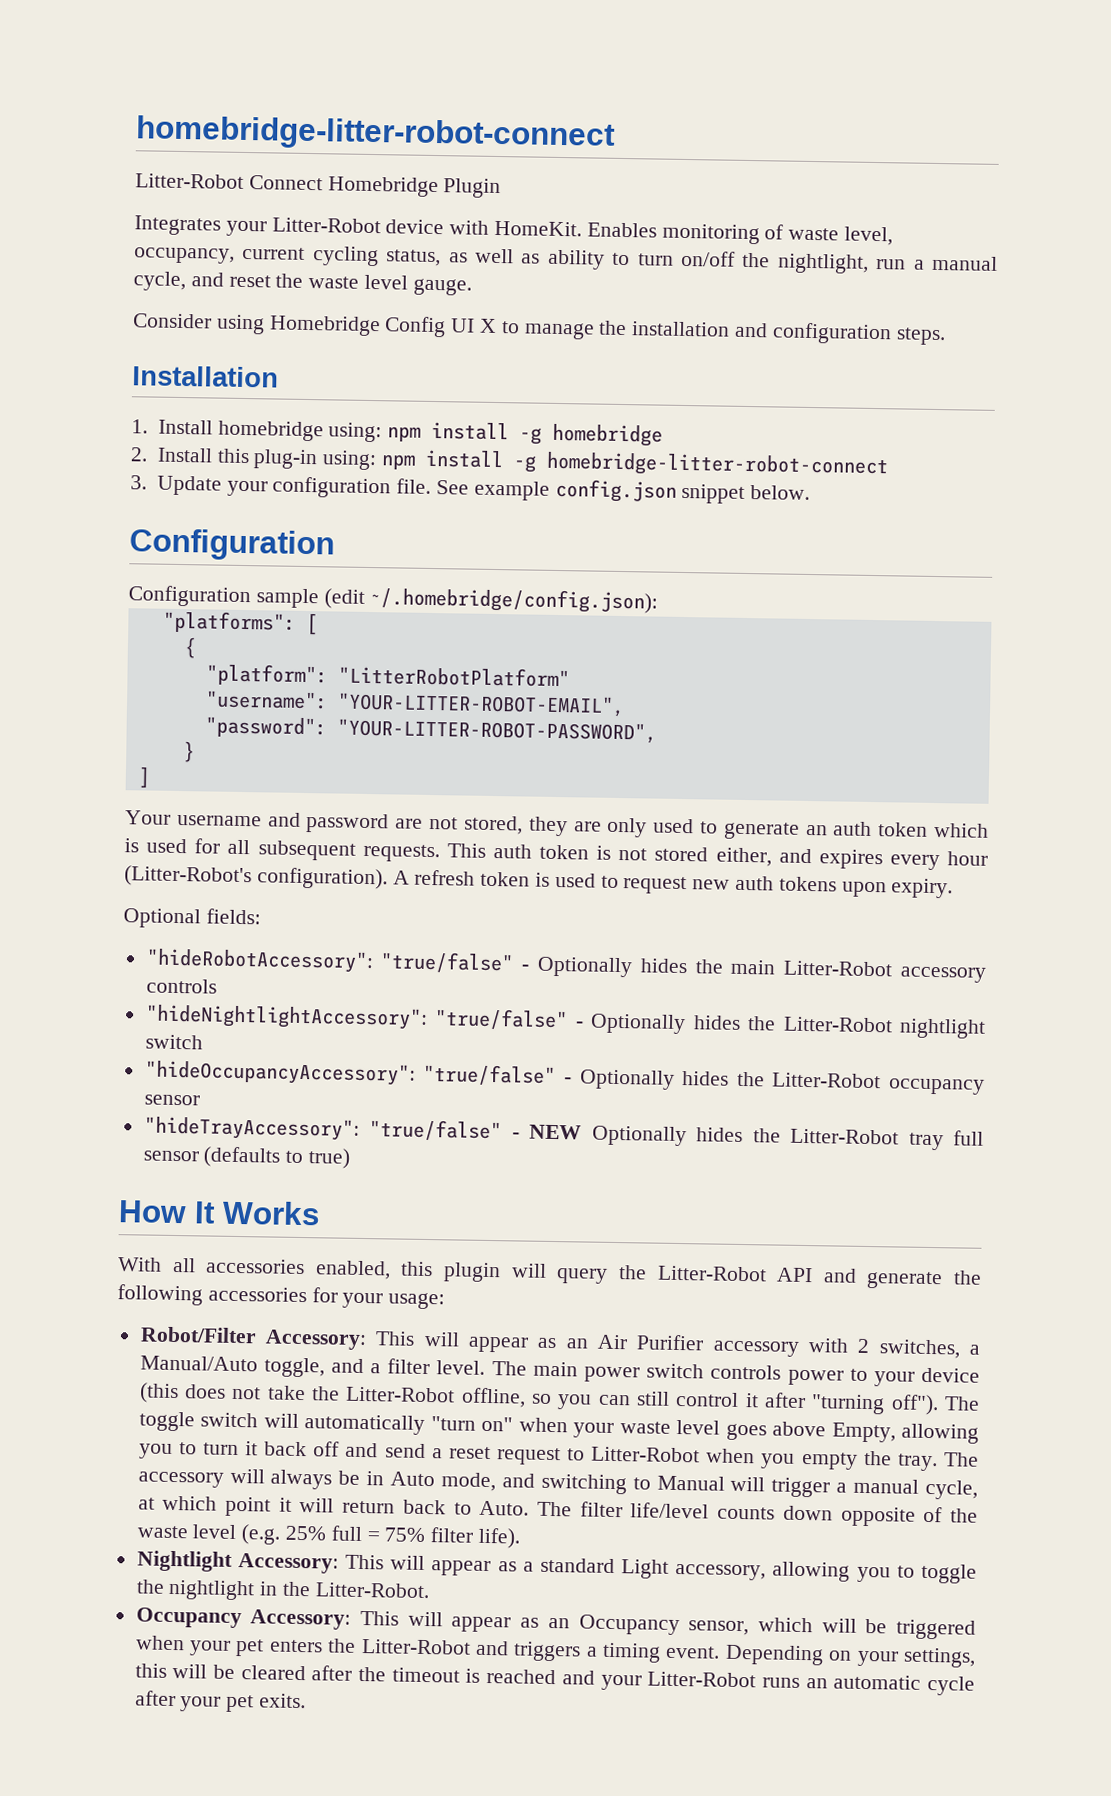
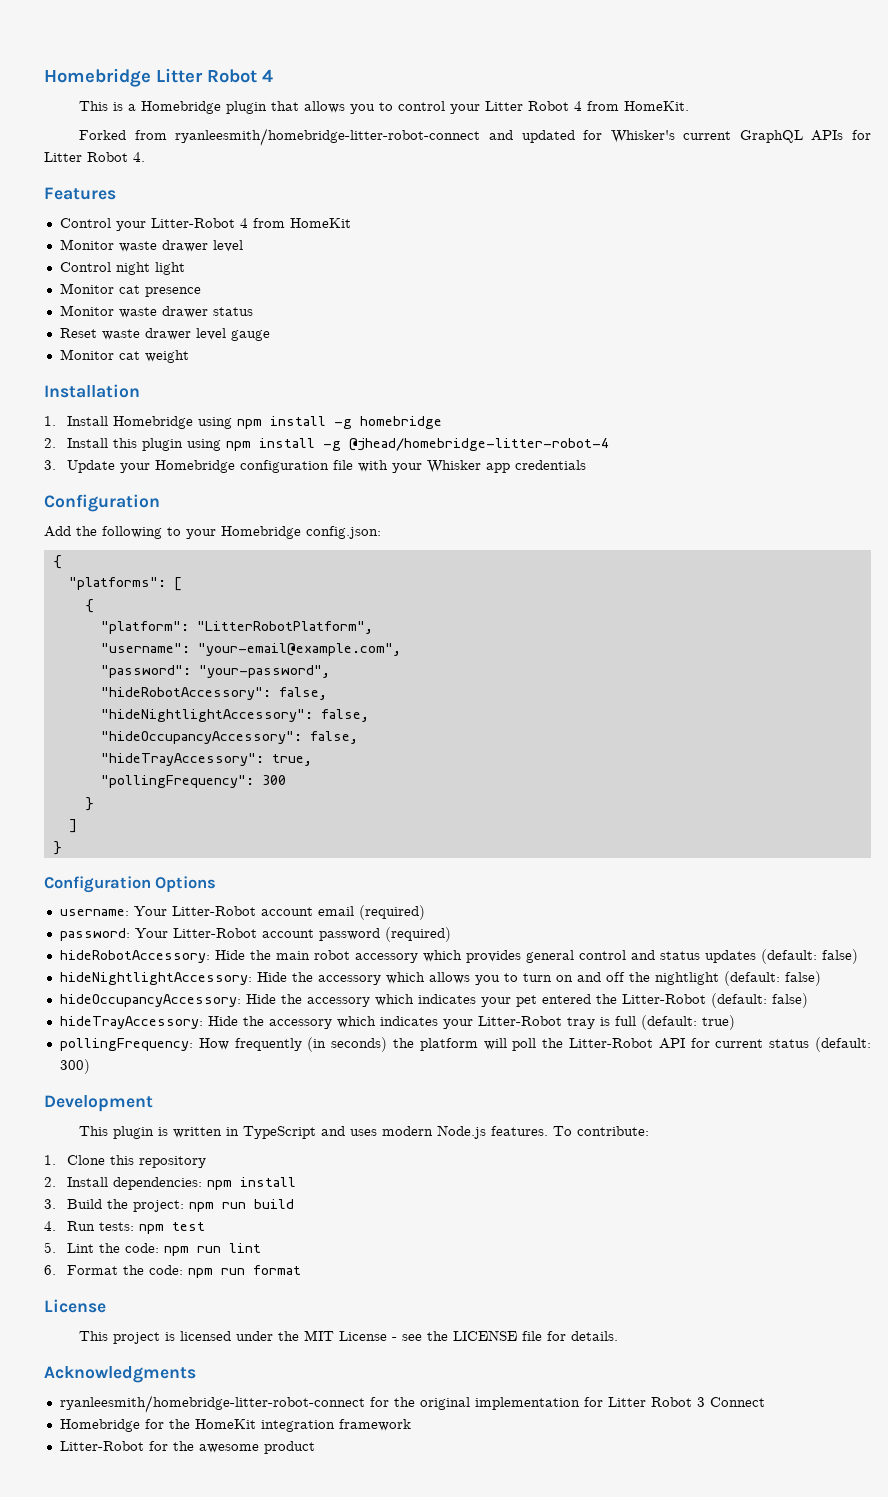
[135,115,616,153] [135,173,502,199] [134,215,894,246] [134,246,998,274] [133,271,472,296] [133,313,946,346] homebridge-litter-robot-connect // Litter-Robot Connect Homebridge Plugin // Integrates your Litter-Robot device with HomeKit. Enables monitoring of waste level, occupancy, current cycling status, as well as ability to turn on/off the nightlight, run a manual cycle, and reset the waste level gauge. // Consider using Homebridge Config UI X to manage the installation and configuration steps. -> [44,68,273,87] [79,101,690,114] [79,128,872,146] [44,152,145,162] [44,187,116,200] [59,218,351,231] [59,239,243,252] [59,262,185,275] [59,283,201,297] [59,305,253,318] [59,328,270,341] [59,349,189,363] Homebridge Litter Robot 4 // This is a Homebridge plugin that allows you to control your Litter Robot 4 from HomeKit. // Forked from ryanleesmith/homebridge-litter-robot-connect and updated for Whisker's current GraphQL APIs for Litter Robot 4. // Features // Control your Litter-Robot 4 from HomeKit // Monitor waste drawer level // Control night light // Monitor cat presence // Monitor waste drawer status // Reset waste drawer level gauge // Monitor cat weight
[217,420,383,443] homebridge using: -> [113,416,233,429] Homebridge using
[253,449,889,479] plug-in using: npm install -g homebridge-litter-robot-connect -> [142,438,610,451] plugin using npm install -g @jhead/homebridge-litter-robot-4
[272,476,811,504] [129,528,335,562] [128,585,659,614] configuration file. See example config.json snippet below. // Configuration // Configuration sample (edit ~/.homebridge/config.json): -> [155,460,587,473] [44,494,160,512] [44,526,381,539] [52,555,62,569] Homebridge configuration file with your Whisker app credentials // Configuration // Add the following to your Homebridge config.json: // {
[337,665,570,688] "LitterRobotPlatform" -> [196,621,373,634] "LitterRobotPlatform",
[336,692,625,718] "YOUR-LITTER-ROBOT-EMAIL", -> [197,643,401,656] "your-email@example.com",
[336,718,657,744] [182,741,195,763] [137,766,151,789] [125,810,989,840] [124,838,988,871] [124,865,954,899] [123,908,261,929] [145,948,987,983] [145,978,217,994] [144,1004,986,1039] [144,1034,203,1050] [144,1060,986,1095] [143,1094,200,1106] [143,1116,985,1151] [142,1146,351,1169] [118,1200,321,1226] [118,1257,983,1290] [117,1284,446,1310] [139,1326,981,1359] [139,1355,981,1387] [138,1382,981,1416] [138,1411,980,1444] [138,1441,980,1472] [137,1468,978,1500] [137,1495,979,1527] [136,1524,521,1549] [136,1550,977,1584] [135,1579,430,1601] [135,1607,976,1640] [135,1635,977,1668] [134,1663,976,1696] [134,1690,307,1713] "YOUR-LITTER-ROBOT-PASSWORD", // } // ] // Your username and password are not stored, they are only used to generate an auth token which is used for all subsequent requests. This auth token is not stored either, and expires every hour (Litter-Robot's configuration). A refresh token is used to request new auth tokens upon expiry. // Optional fields: // "hideRobotAccessory": "true/false" - Optionally hides the main Litter-Robot accessory controls // "hideNightlightAccessory": "true/false" - Optionally hides the Litter-Robot nightlight switch // "hideOccupancyAccessory": "true/false" - Optionally hides the Litter-Robot occupancy sensor // "hideTrayAccessory": "true/false" - NEW Optionally hides the Litter-Robot tray full sensor (defaults to true) // How It Works // With all accessories enabled, this plugin will query the Litter-Robot API and generate the following accessories for your usage: // Robot/Filter Accessory: This will appear as an Air Purifier accessory with 2 switches, a Manual/Auto toggle, and a filter level. The main power switch controls power to your device (this does not take the Litter-Robot offline, so you can still control it after "turning off"). The toggle switch will automatically "turn on" when your waste level goes above Empty, allowing you to turn it back off and send a reset request to Litter-Robot when you empty the tray. The accessory will always be in Auto mode, and switching to Manual will trigger a manual cycle, at which point it will return back to Auto. The filter life/level counts down opposite of the waste level (e.g. 25% full = 75% filter life). // Nightlight Accessory: This will appear as a standard Light accessory, allowing you to toggle the nightlight in the Litter-Robot. // Occupancy Accessory: This will appear as an Occupancy sensor, which will be triggered when your pet enters the Litter-Robot and triggers a timing event. Depending on your settings, this will be cleared after the timeout is reached and your Litter-Robot runs an automatic cycle after your pet exits. -> [198,665,330,678] [100,687,327,700] [100,709,369,722] [100,731,358,744] [100,753,312,766] [100,775,286,788] [84,797,94,811] [68,819,77,833] [52,841,62,855] [44,876,217,893] [59,905,425,920] [59,927,451,942] [59,949,858,964] [59,971,821,986] [59,993,808,1008] [59,1015,735,1030] [59,1037,871,1052] [59,1059,90,1074] [44,1095,153,1112] [79,1125,650,1139] [44,1155,207,1168] [44,1177,297,1190] [44,1199,295,1212] [44,1221,206,1234] [44,1242,262,1256] [44,1265,302,1278] [44,1299,106,1313] [79,1330,619,1344] [44,1366,196,1383] [59,1395,765,1413] [59,1419,411,1432] [59,1441,315,1454] "your-password", // "hideRobotAccessory": false, // "hideNightlightAccessory": false, // "hideOccupancyAccessory": false, // "hideTrayAccessory": true, // "pollingFrequency": 300 // } // ] // } // Configuration Options // username: Your Litter-Robot account email (required) // password: Your Litter-Robot account password (required) // hideRobotAccessory: Hide the main robot accessory which provides general control and status updates (default: false) // hideNightlightAccessory: Hide the accessory which allows you to turn on and off the nightlight (default: false) // hideOccupancyAccessory: Hide the accessory which indicates your pet entered the Litter-Robot (default: false) // hideTrayAccessory: Hide the accessory which indicates your Litter-Robot tray is full (default: true) // pollingFrequency: How frequently (in seconds) the platform will poll the Litter-Robot API for current status (default: 300) // Development // This plugin is written in TypeScript and uses modern Node.js features. To contribute: // 1. Clone this repository // 2. Install dependencies: npm install // 3. Build the project: npm run build // 4. Run tests: npm test // 5. Lint the code: npm run lint // 6. Format the code: npm run format // License // This project is licensed under the MIT License - see the LICENSE file for details. // Acknowledgments // ryanleesmith/homebridge-litter-robot-connect for the original implementation for Litter Robot 3 Connect // Homebridge for the HomeKit integration framework // Litter-Robot for the awesome product

